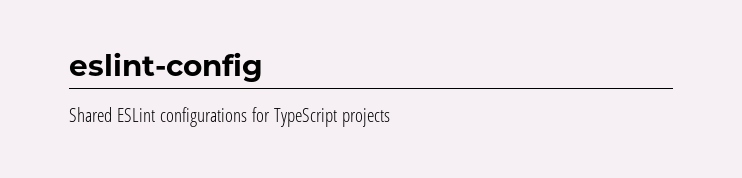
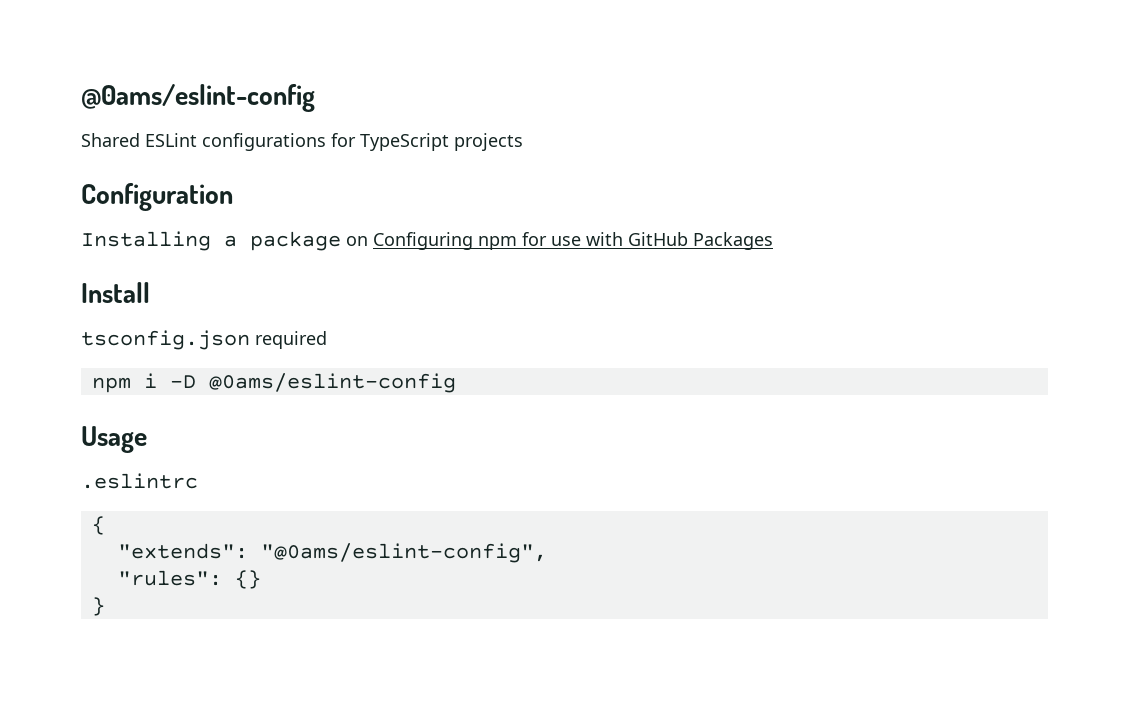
[69,52,263,82] eslint-config -> [81,84,315,112] @0ams/eslint-config
(390, 117) none -> [81,183,233,211] [81,231,773,251] [81,282,150,303] [81,330,327,350] [91,373,456,393] [81,426,147,453] [81,473,198,489] [91,516,105,535] [117,543,547,563] [117,570,261,589] [91,597,105,616] // Configuration // Installing a package on Configuring npm for use with GitHub Packages // Install // tsconfig.json required // npm i -D @0ams/eslint-config // Usage // .eslintrc // { // "extends": "@0ams/eslint-config", // "rules": {} // }

